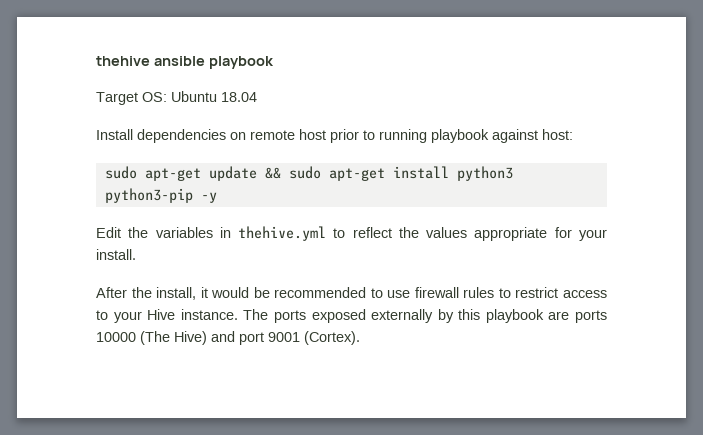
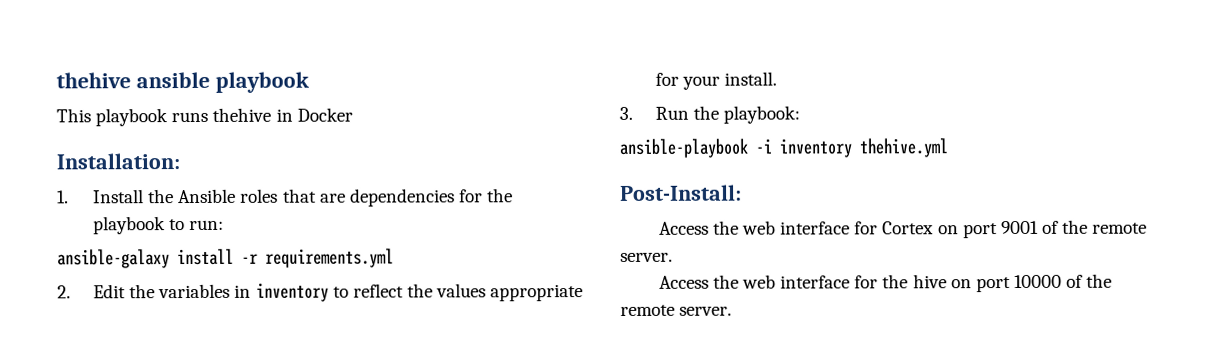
[96,91,257,105] [96,129,573,143] [104,166,513,181] [104,188,217,203] Target OS: Ubuntu 18.04 // Install dependencies on remote host prior to running playbook against host: // sudo apt-get update && sudo apt-get install python3 python3-pip -y // -> [56,107,353,127] [56,153,180,170] [57,188,514,207] [93,216,225,235] [57,248,394,269] [57,285,71,299] This playbook runs thehive in Docker // Installation: // 1. Install the Ansible roles that are dependencies for the playbook to run: // ansible-galaxy install -r requirements.yml // 2.
[238,226,327,241] thehive.yml -> [255,282,329,302] inventory
[96,287,607,300] [96,309,607,323] [96,331,360,345] After the install, it would be recommended to use firewall rules to restrict access to your Hive instance. The ports exposed externally by this playbook are ports 10000 (The Hive) and port 9001 (Cortex). -> [619,105,801,124] [619,138,948,158] [620,184,742,201] [658,219,1148,239] [620,252,673,262] [658,273,1113,293] [620,304,733,316] 3. Run the playbook: // ansible-playbook -i inventory thehive.yml // Post-Install: // Access the web interface for Cortex on port 9001 of the remote server. // Access the web interface for the hive on port 10000 of the remote server.

